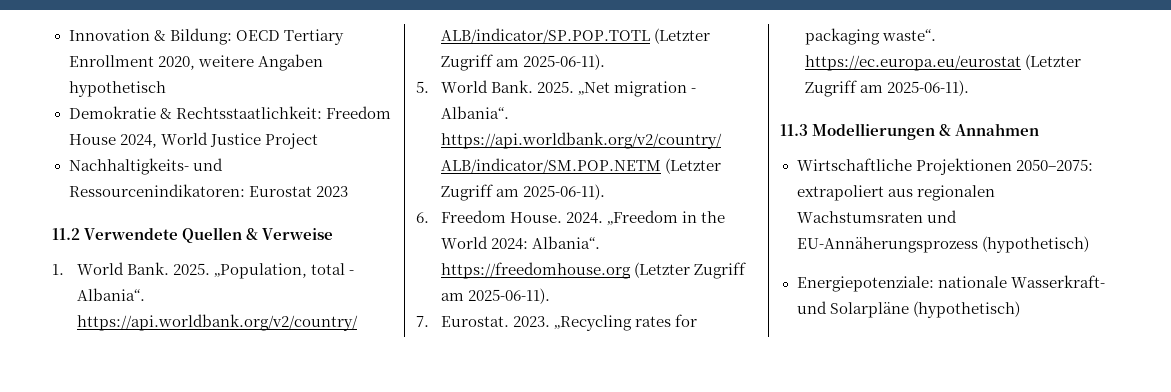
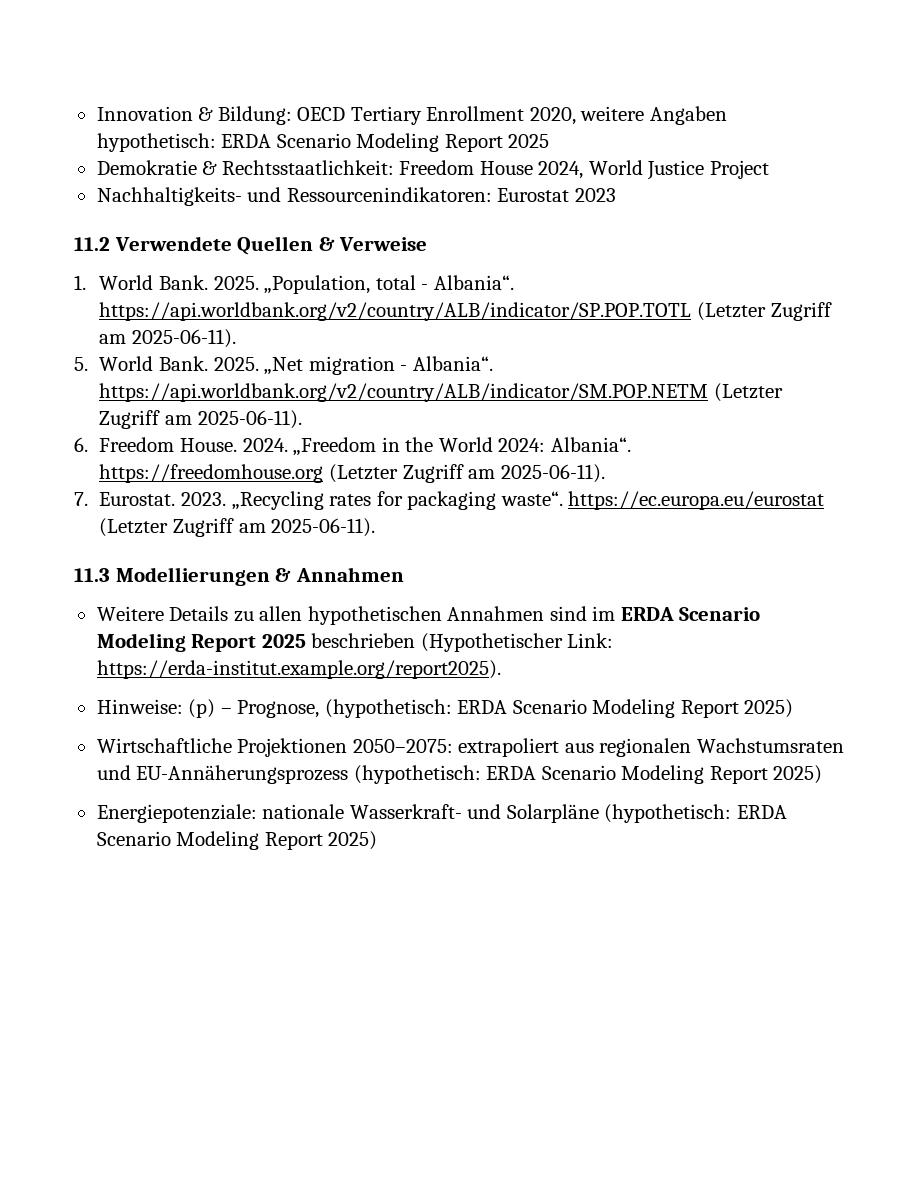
[68,81,166,97] hypothetisch -> [96,133,550,152] hypothetisch: ERDA Scenario Modeling Report 2025
(1040, 129) none -> [96,606,761,625] [96,633,614,652] [96,660,501,679] [96,699,794,718] // Weitere Details zu allen hypothetischen Annahmen sind im ERDA Scenario Modeling Report 2025 beschrieben (Hypothetischer Link: https://erda-institut.example.org/report2025). // Hinweise: (p) – Prognose, (hypothetisch: ERDA Scenario Modeling Report 2025)
[981,236,1089,253] (hypothetisch) -> [353,765,823,784] (hypothetisch: ERDA Scenario Modeling Report 2025)
[912,301,1020,318] (hypothetisch) -> [604,804,787,823] [96,831,378,850] (hypothetisch: ERDA Scenario Modeling Report 2025)

